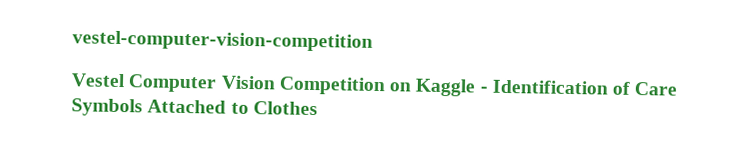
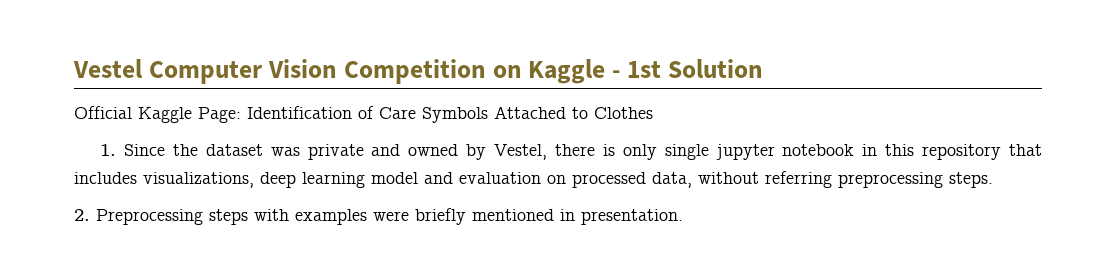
[72,30,373,52] vestel-computer-vision-competition // -> (73, 68) none
(488, 89) none -> [627,59,764,78] [74,106,241,123] 1st Solution // Official Kaggle Page:
(318, 108) none -> [100,144,1042,160] [74,171,993,188] [74,208,683,225] // 1. Since the dataset was private and owned by Vestel, there is only single jupyter notebook in this repository that includes visualizations, deep learning model and evaluation on processed data, without referring preprocessing steps. // 2. Preprocessing steps with examples were briefly mentioned in presentation.

